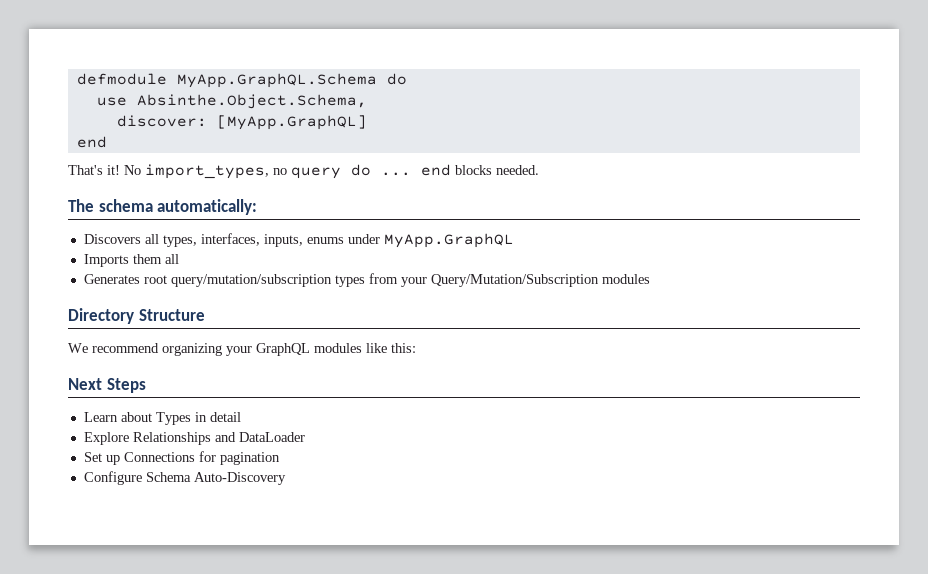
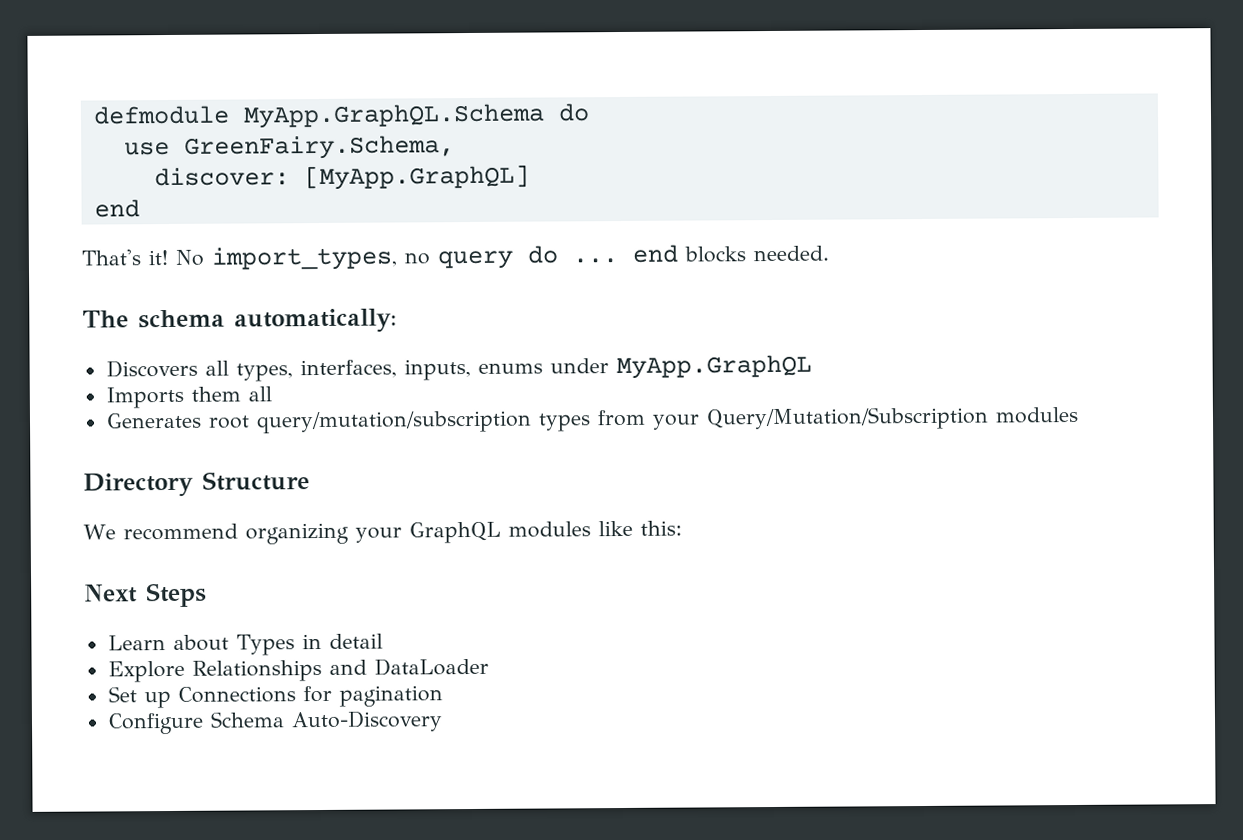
[136,94,367,109] Absinthe.Object.Schema, -> [183,135,455,160] GreenFairy.Schema,

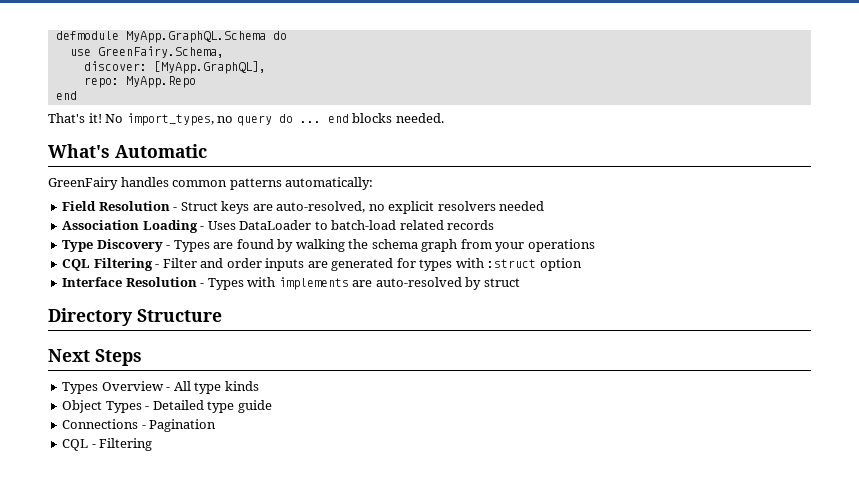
[303,164,530,191] [MyApp.GraphQL] -> [153,61,266,74] [83,76,196,88] [MyApp.GraphQL], // repo: MyApp.Repo
[82,308,397,334] [105,354,812,382] [105,386,272,409] [105,406,1079,434] [83,471,310,498] [83,520,682,545] [84,582,207,608] [107,633,383,656] [107,657,489,683] [107,685,443,709] [107,710,443,735] The schema automatically: // Discovers all types, interfaces, inputs, enums under MyApp.GraphQL // Imports them all // Generates root query/mutation/subscription types from your Query/Mutation/Subscription modules // Directory Structure // We recommend organizing your GraphQL modules like this: // Next Steps // Learn about Types in detail // Explore Relationships and DataLoader // Set up Connections for pagination // Configure Schema Auto-Discovery -> [48,144,207,158] [48,177,374,190] [62,201,545,214] [62,220,495,233] [62,239,595,252] [62,258,582,271] [62,277,520,290] [48,308,222,326] [48,349,142,366] [62,381,259,394] [62,400,272,413] [62,419,217,432] [62,438,153,451] What's Automatic // GreenFairy handles common patterns automatically: // Field Resolution - Struct keys are auto-resolved, no explicit resolvers needed // Association Loading - Uses DataLoader to batch-load related records // Type Discovery - Types are found by walking the schema graph from your operations // CQL Filtering - Filter and order inputs are generated for types with :struct option // Interface Resolution - Types with implements are auto-resolved by struct // Directory Structure // Next Steps // Types Overview - All type kinds // Object Types - Detailed type guide // Connections - Pagination // CQL - Filtering

